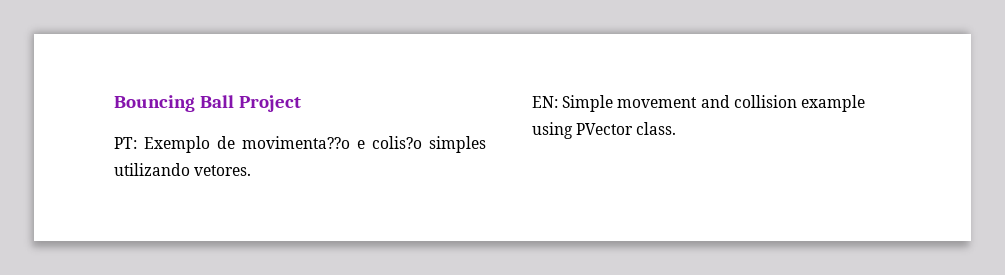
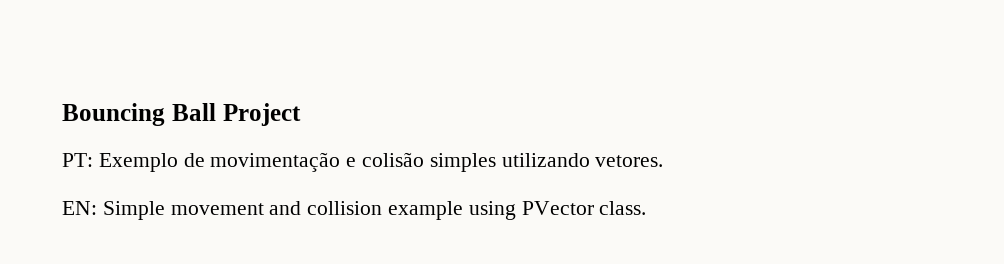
[242,136,422,149] movimenta??o e colis?o -> [210,152,425,172] movimentação e colisão

